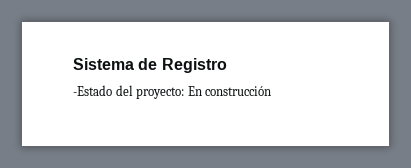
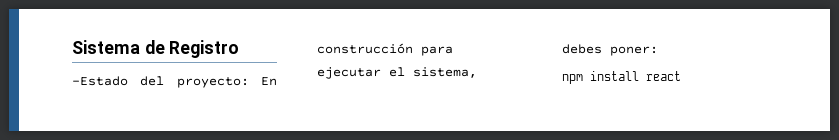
(272, 91) none -> [421,46,453,56] [317,67,477,79] [562,44,658,56] [562,71,681,84] para ejecutar el sistema, debes poner: // npm install react

